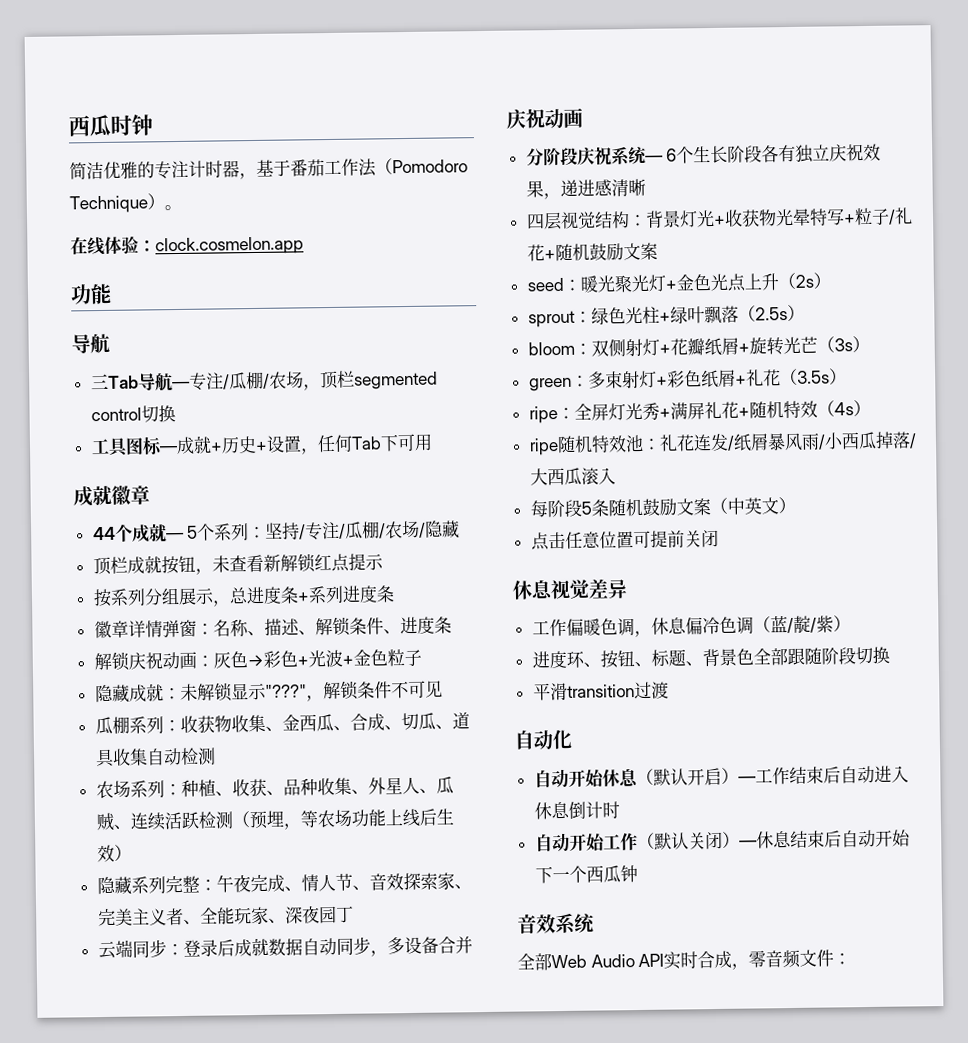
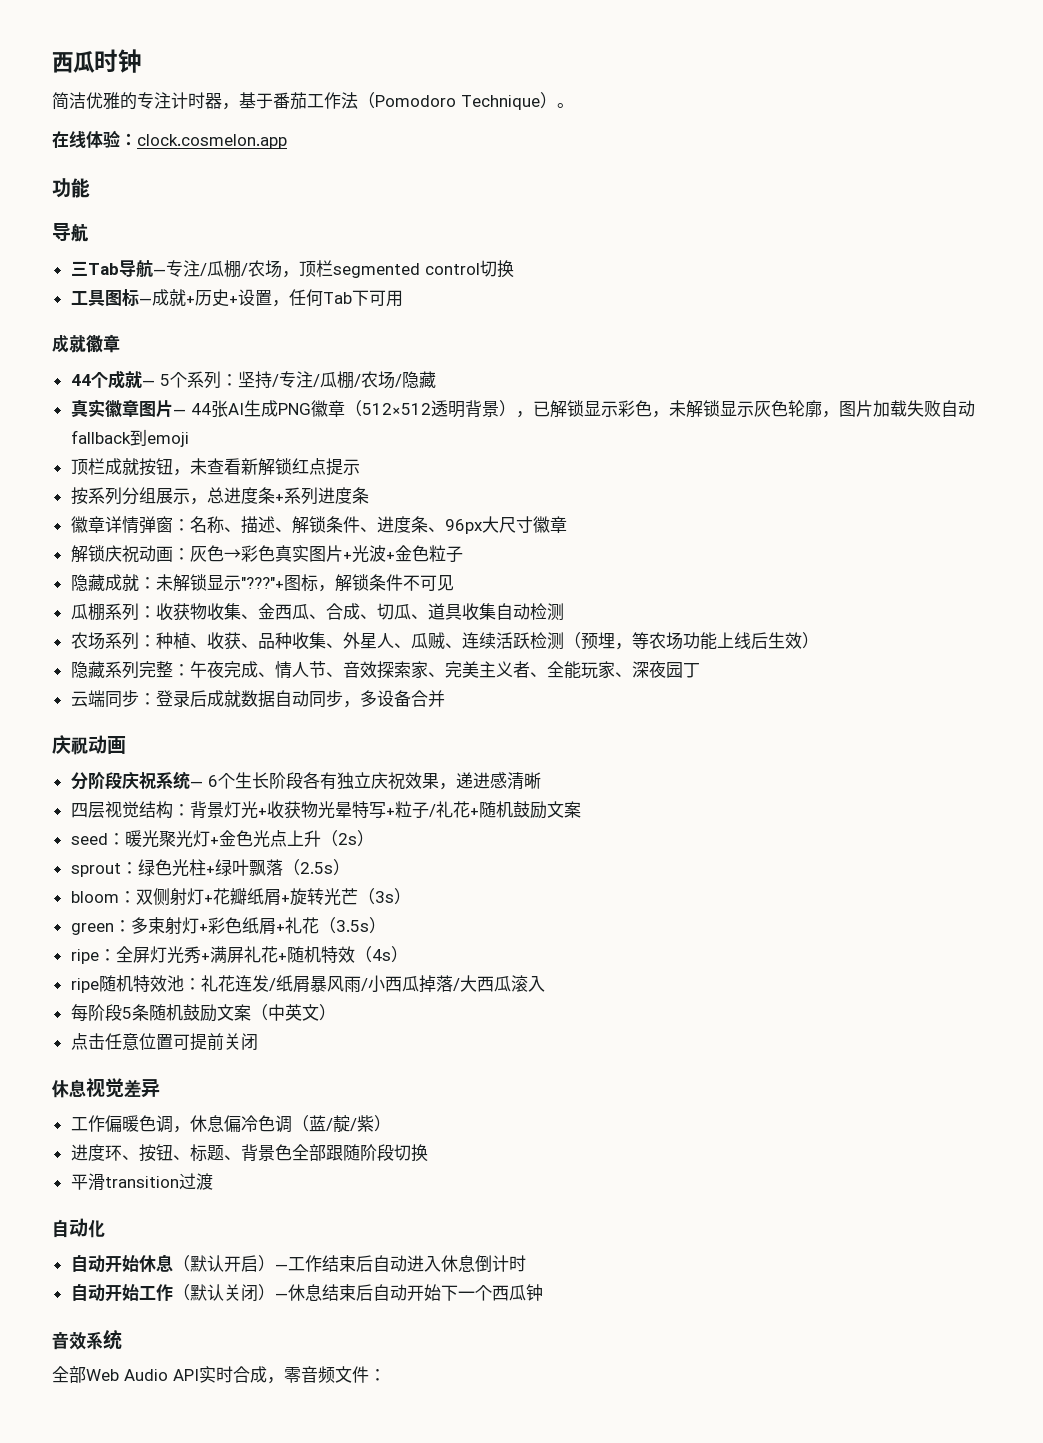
(461, 529) none -> [70,399,975,418] [70,429,189,447] // 真实徽章图片— 44张AI生成PNG徽章（512×512透明背景），已解锁显示彩色，未解锁显示灰色轮廓，图片加载失败自动fallback到emoji
(452, 625) none -> [427,516,567,534] 、96px大尺寸徽章
(298, 659) none -> [274,545,343,562] 真实图片
[264,684,307,698] "???" -> [240,574,318,592] "???"+图标

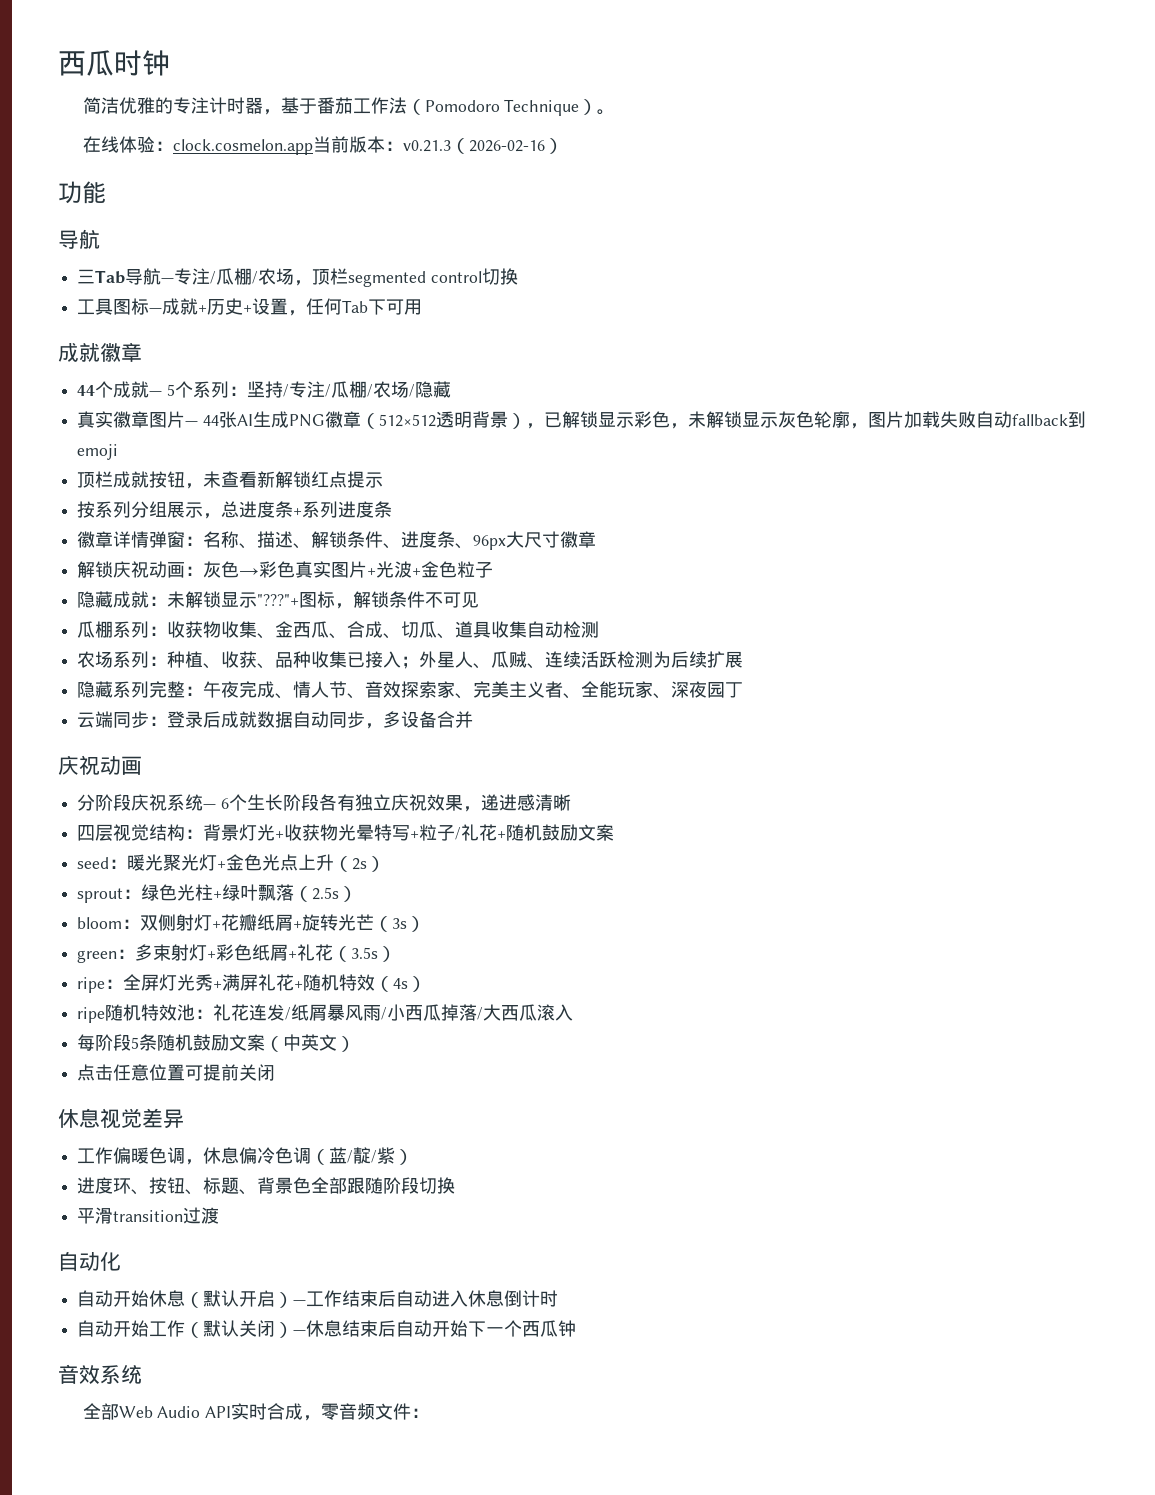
(287, 141) none -> [312,136,563,154] 当前版本：v0.21.3（2026-02-16）
[325,643,343,648] 、 -> [347,651,420,669] 已接入；
[563,632,819,650] （预埋，等农场功能上线后生效） -> [653,651,744,668] 为后续扩展

